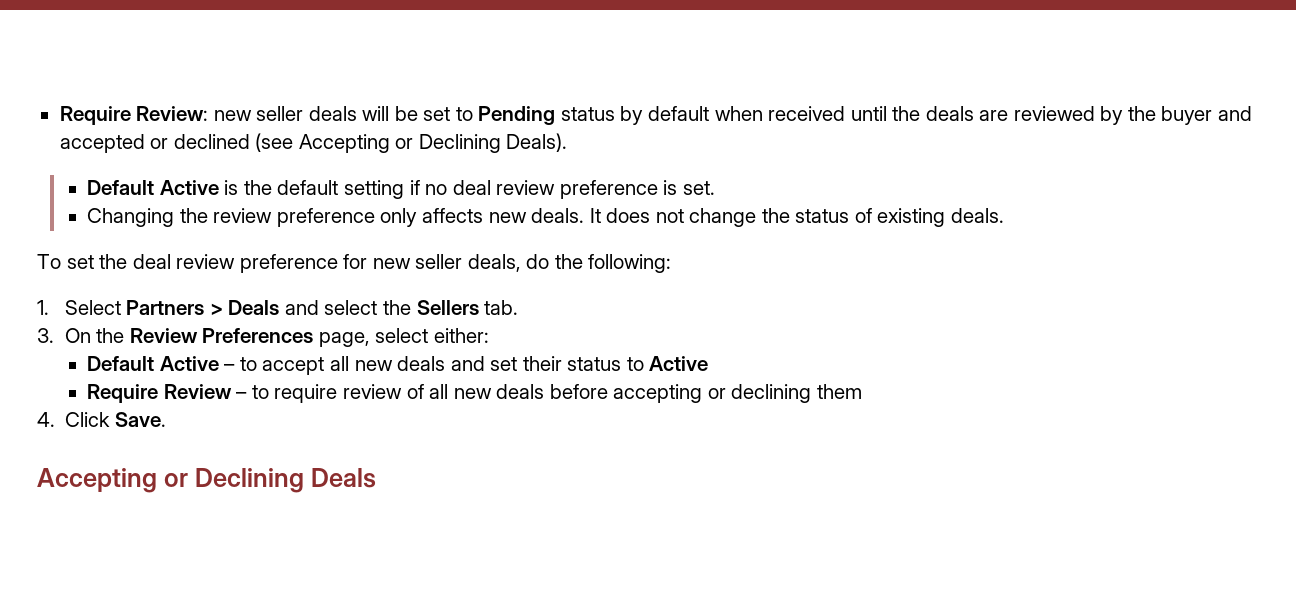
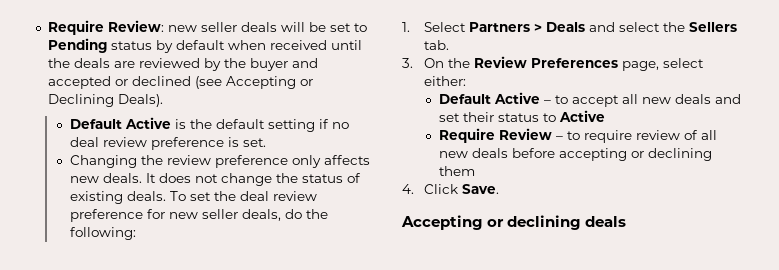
(1004, 215) // -> (166, 196) none
[194,468,376,493] Declining Deals -> [507,215,627,230] declining deals

